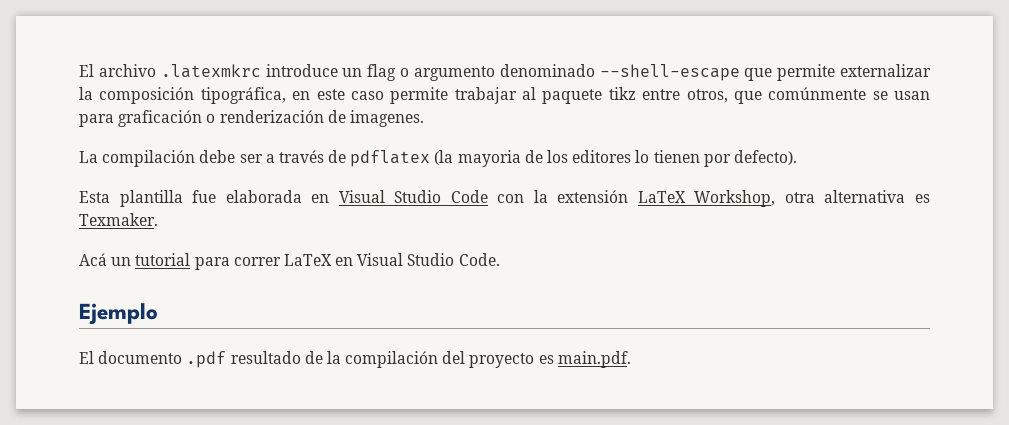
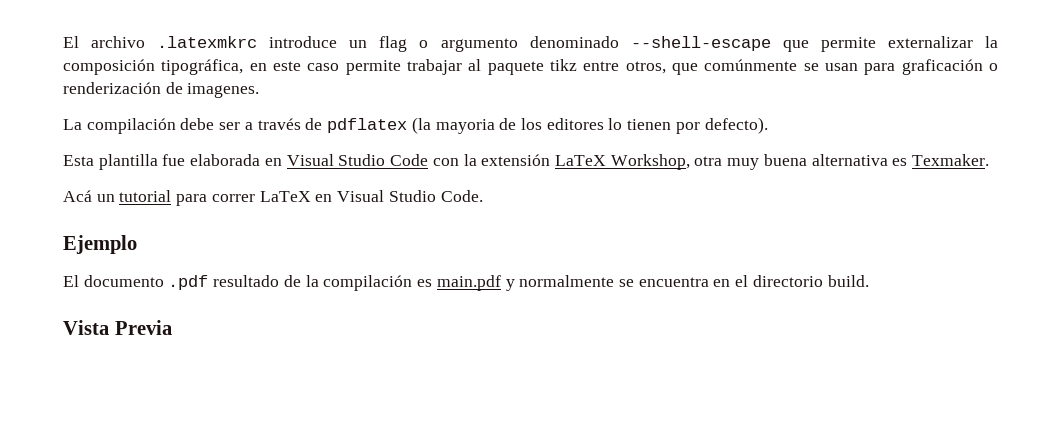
(815, 197) none -> [727,154,807,170] muy buena
[442,351,631,368] del proyecto es main.pdf. -> [417,275,869,291] [63,320,172,335] es main.pdf y normalmente se encuentra en el directorio build. // Vista Previa

